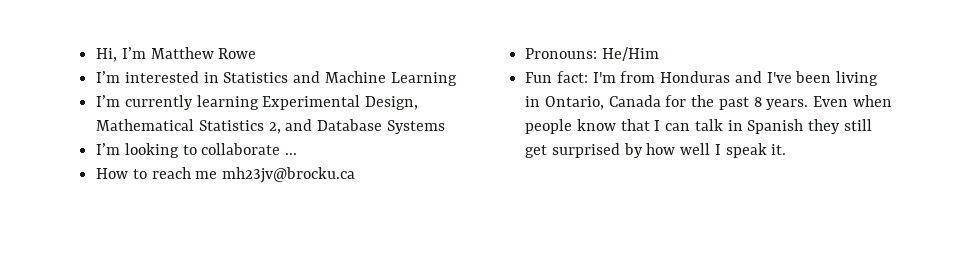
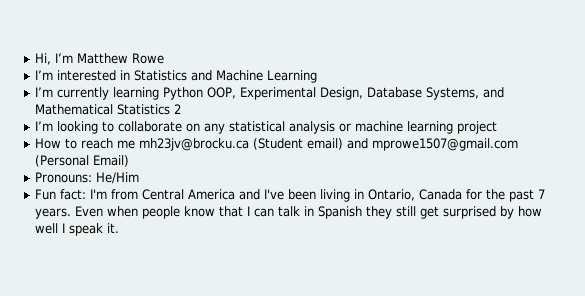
[262,95,419,110] [96,119,445,134] [96,143,298,158] Experimental Design, Mathematical Statistics 2, and Database Systems // I’m looking to collaborate ... -> [163,87,505,100] [35,104,182,115] [35,121,498,134] Python OOP, Experimental Design, Database Systems, and Mathematical Statistics 2 // I’m looking to collaborate on any statistical analysis or machine learning project
(356, 175) none -> [253,138,519,151] [35,155,130,167] (Student email) and mprowe1507@gmail.com (Personal Email)
[660,71,731,83] Honduras -> [142,189,236,200] Central America
[753,97,762,107] 8 -> [538,189,546,199] 7

